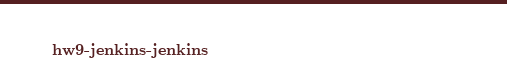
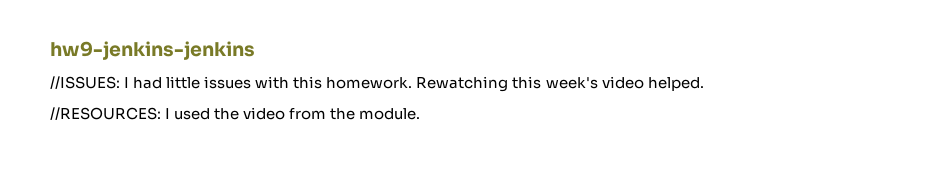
(208, 50) none -> [50,76,704,92] [50,107,421,120] // //ISSUES: I had little issues with this homework. Rewatching this week's video helped. // //RESOURCES: I used the video from the module.

